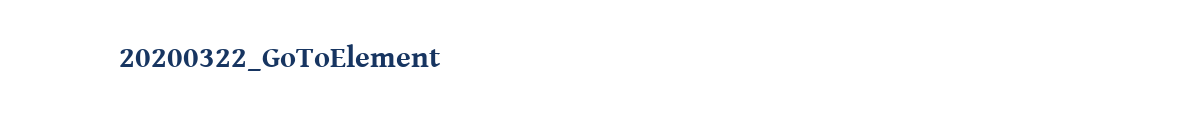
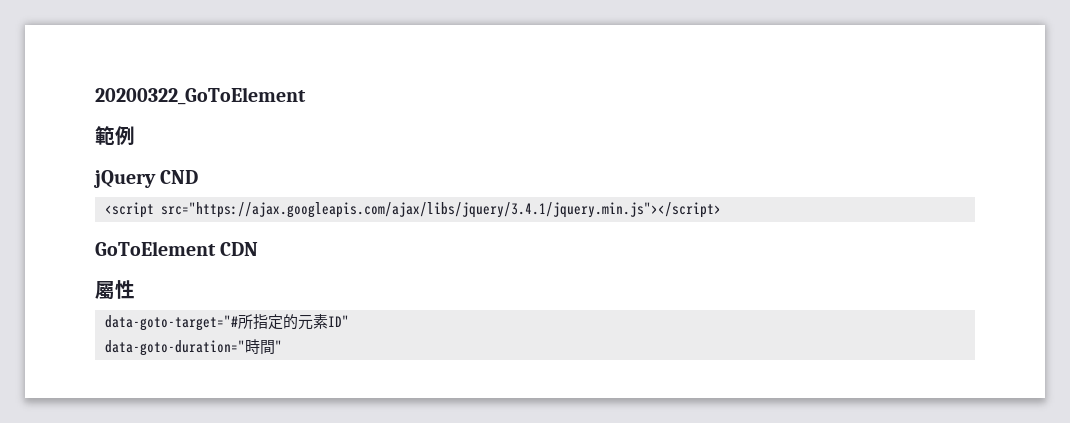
(441, 57) none -> [95,126,135,145] [93,170,199,188] [104,202,721,218] [95,241,259,256] [95,280,135,300] [104,314,349,331] [104,339,282,356] // 範例 // jQuery CND // <script src="https://ajax.googleapis.com/ajax/libs/jquery/3.4.1/jquery.min.js"></script> // GoToElement CDN // 屬性 // data-goto-target="#所指定的元素ID" // data-goto-duration="時間"

